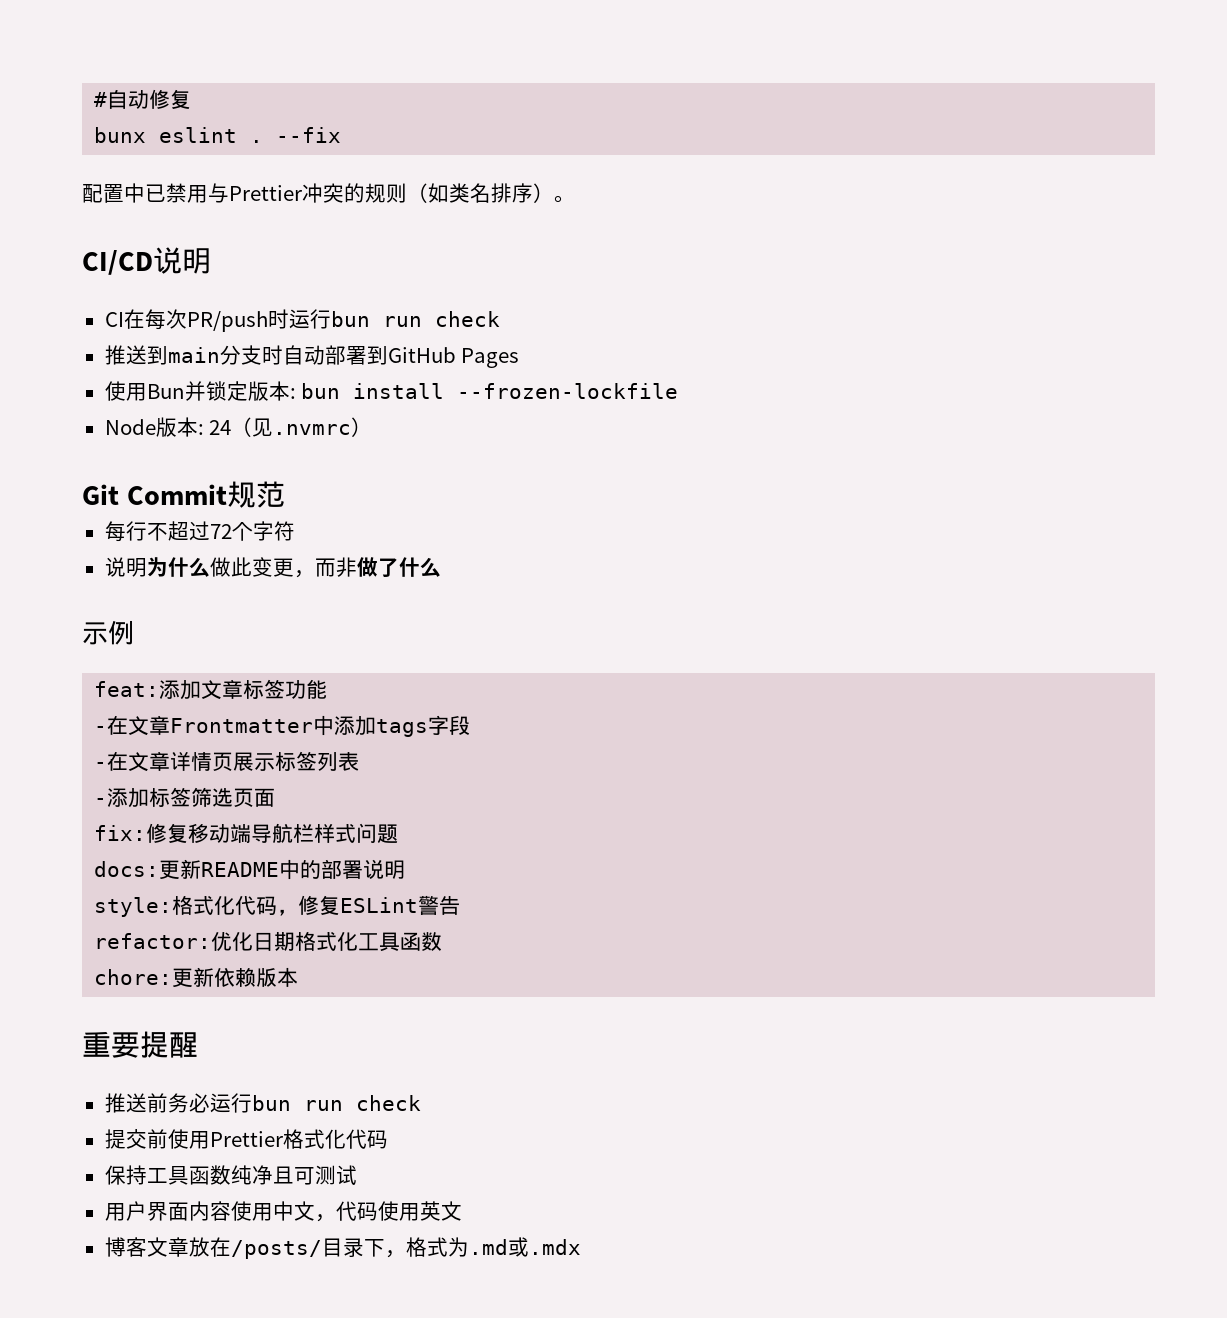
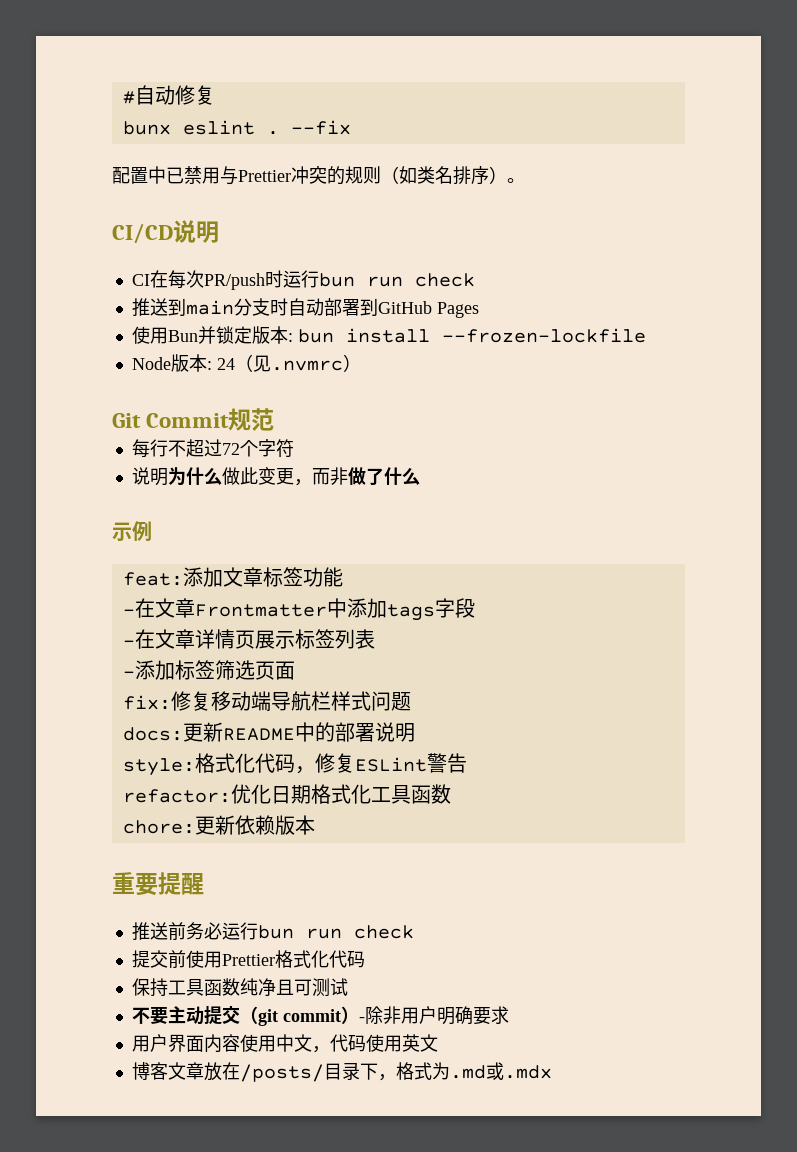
(357, 1175) none -> [131,1005,509,1026] // 不要主动提交（git commit）-除非用户明确要求

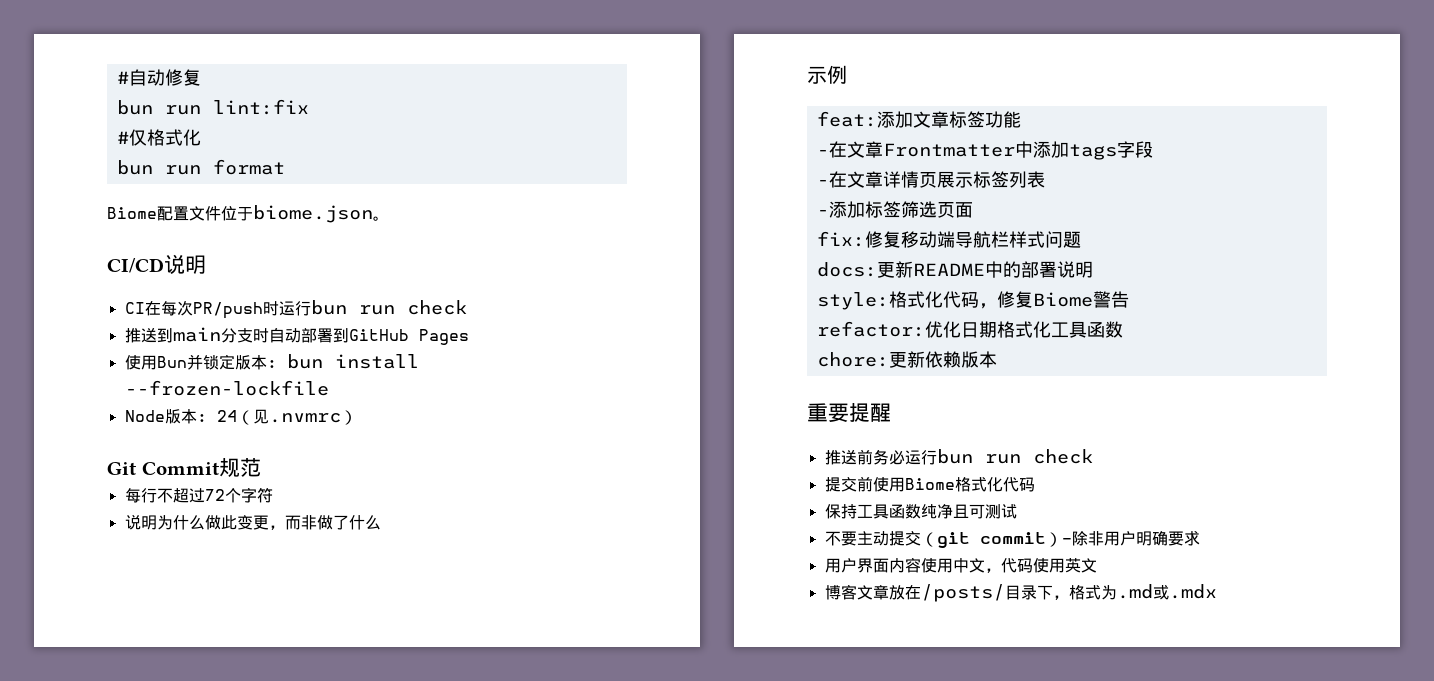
[122,120,351,135] [112,166,507,185] bunx eslint . --fix // 配置中已禁用与Prettier冲突的规则（如类名排序） -> [116,99,309,115] [116,129,201,146] [116,159,285,175] [107,205,373,223] bun run lint:fix // #仅格式化 // bun run format // Biome配置文件位于biome.json
[354,757,427,772] ESLint -> [1032,292,1093,307] Biome
[221,954,275,966] Prettier -> [904,478,955,490] Biome

